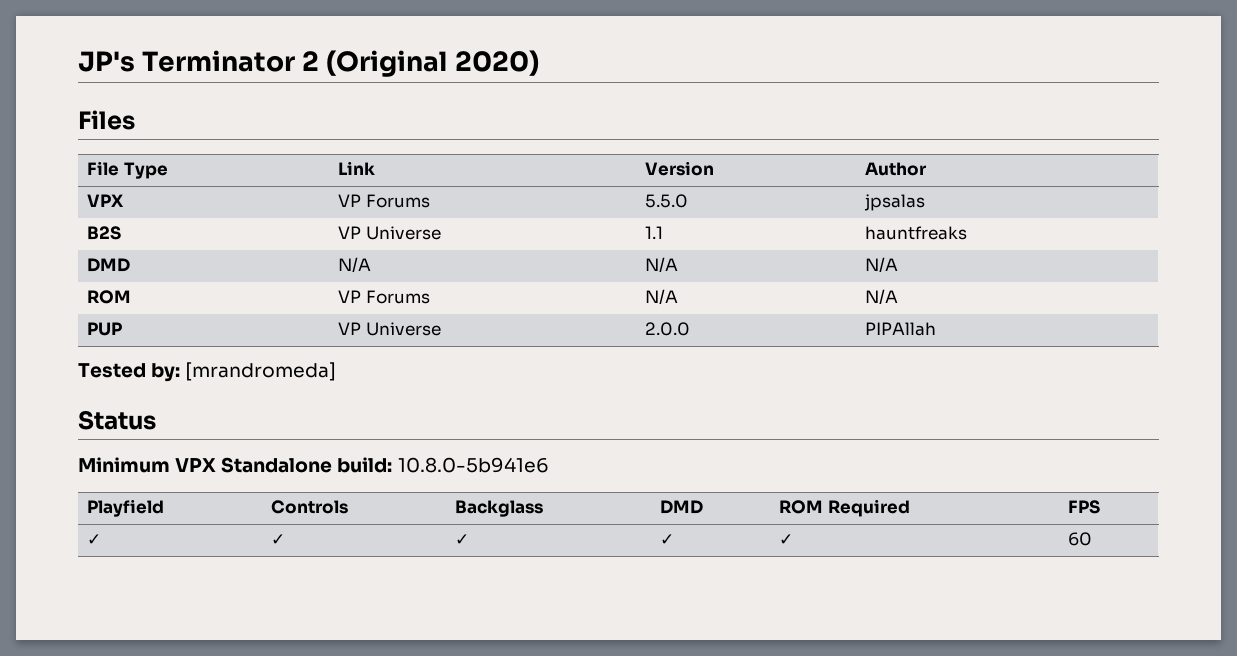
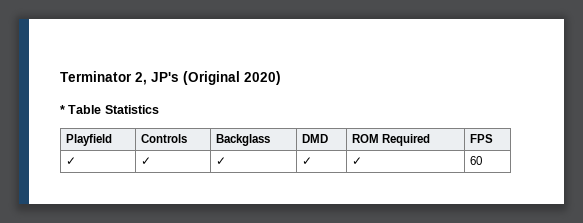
[78,50,320,72] JP's Terminator 2 -> [60,71,179,85] Terminator 2, JP's
[78,110,135,130] [87,161,169,179] [338,161,376,175] [645,161,715,176] [865,162,927,176] [87,194,125,207] [338,194,431,208] [645,194,689,208] [864,194,926,211] [87,226,122,240] [338,226,442,240] [645,226,664,239] [865,226,968,240] [87,258,131,272] [338,257,372,273] [645,257,679,273] [865,257,899,273] [87,290,132,304] [338,290,431,304] [645,289,679,305] [865,289,899,305] [87,322,123,336] [338,322,442,336] [645,322,691,336] [865,322,937,336] [78,362,337,382] [78,410,156,430] [78,457,549,473] Files // File Type | Link | Version | Author // VPX | VP Forums | 5.5.0 | jpsalas // B2S | VP Universe | 1.1 | hauntfreaks // DMD | N/A | N/A | N/A // ROM | VP Forums | N/A | N/A // PUP | VP Universe | 2.0.0 | PIPAllah // Tested by: [mrandromeda] // Status // Minimum VPX Standalone build: 10.8.0-5b941e6 -> [60,105,159,114] * Table Statistics

